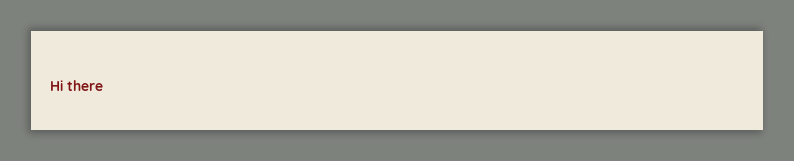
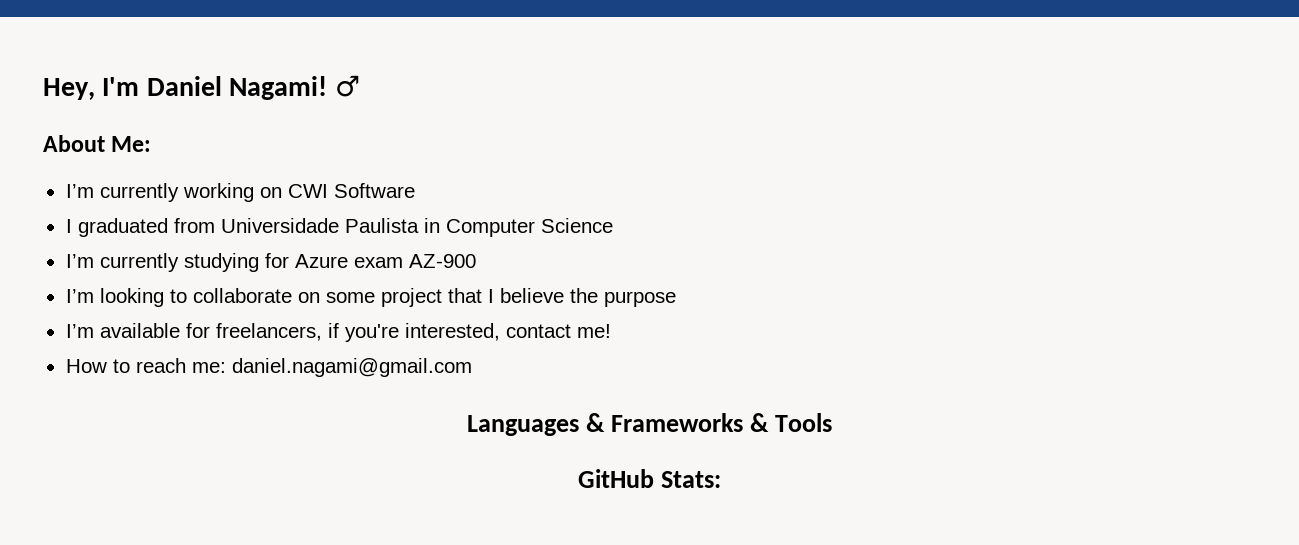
[50,80,103,91] Hi there -> [43,75,360,100] [43,135,152,152] [65,183,415,202] [65,218,613,237] [65,253,476,272] [65,288,676,307] [65,323,611,342] [65,358,472,377] [467,413,832,436] [578,469,721,488] Hey, I'm Daniel Nagami! ♂ // About Me: // I’m currently working on CWI Software // I graduated from Universidade Paulista in Computer Science // I’m currently studying for Azure exam AZ-900 // I’m looking to collaborate on some project that I believe the purpose // I’m available for freelancers, if you're interested, contact me! // How to reach me: daniel.nagami@gmail.com // Languages & Frameworks & Tools // GitHub Stats:

